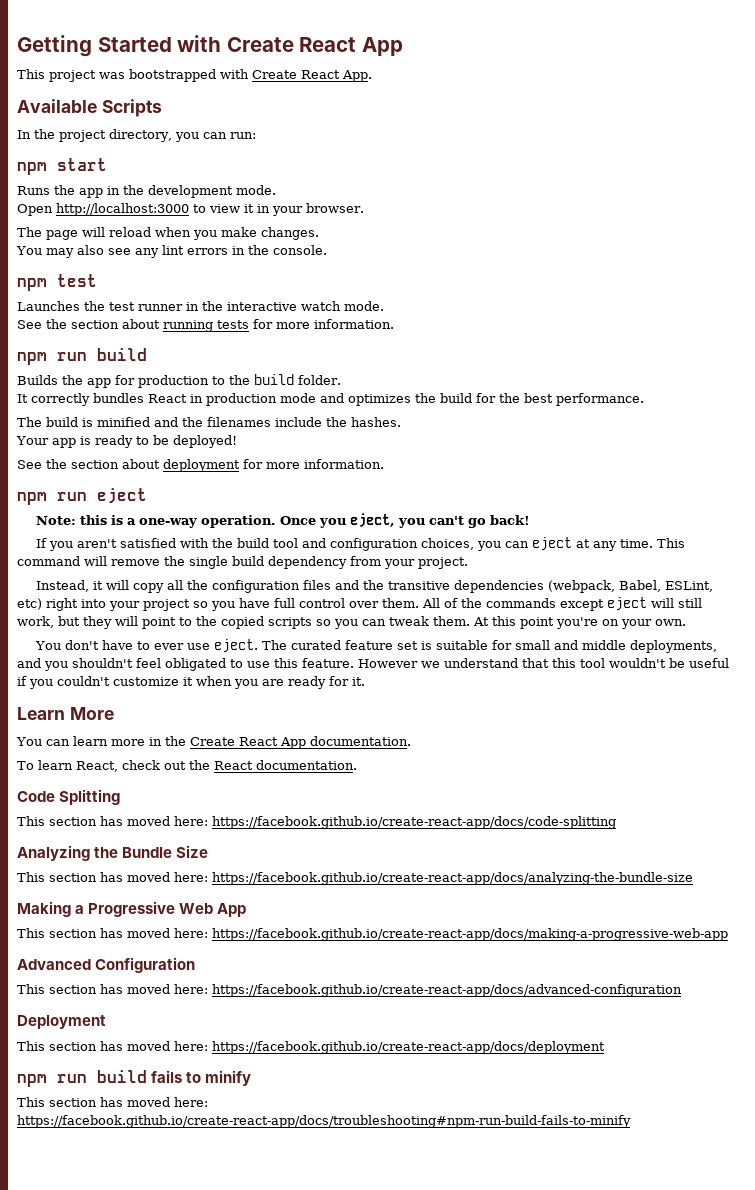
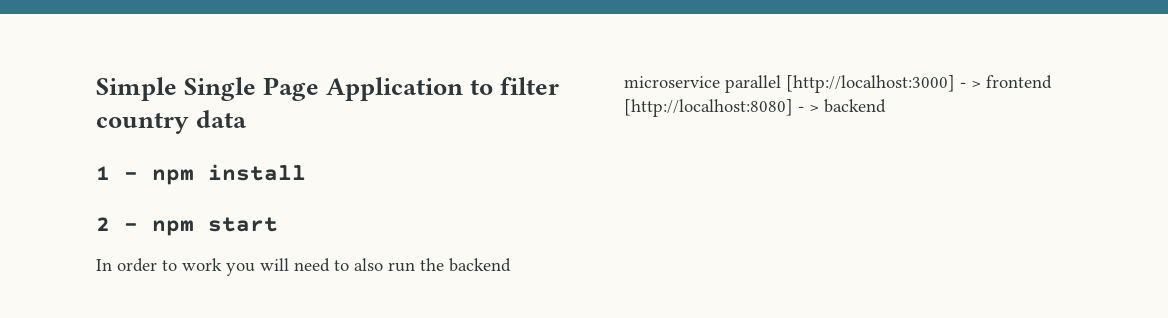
[17,35,403,57] [17,69,372,82] [17,99,162,117] [17,129,256,142] [17,158,107,175] [17,185,276,198] [17,203,364,216] [17,227,319,240] [16,245,327,258] [17,274,97,291] [17,301,384,311] [17,319,394,332] [17,348,147,365] [17,374,341,388] [17,393,644,406] [17,417,401,427] [16,435,237,448] [17,459,384,472] [17,488,147,505] [36,513,531,528] [36,537,686,551] [17,556,468,569] [36,580,714,593] [17,597,702,611] [17,616,686,629] [35,639,718,653] [17,658,729,671] [17,676,365,689] [17,707,114,720] [16,736,411,749] [17,760,357,772] [17,789,121,805] [17,816,616,829] [17,845,209,861] [17,872,693,885] [17,901,247,917] [17,928,728,941] [17,957,196,973] [17,984,682,997] [17,1015,106,1029] [17,1041,605,1054] [17,1070,252,1087] [17,1097,208,1107] [17,1115,631,1128] Getting Started with Create React App // This project was bootstrapped with Create React App. // Available Scripts // In the project directory, you can run: // npm start // Runs the app in the development mode. // Open http://localhost:3000 to view it in your browser. // The page will reload when you make changes. // You may also see any lint errors in the console. // npm test // Launches the test runner in the interactive watch mode. // See the section about running tests for more information. // npm run build // Builds the app for production to the build folder. // It correctly bundles React in production mode and optimizes the build for the best performance. // The build is minified and the filenames include the hashes. // Your app is ready to be deployed! // See the section about deployment for more information. // npm run eject // Note: this is a one-way operation. Once you eject, you can't go back! // If you aren't satisfied with the build tool and configuration choices, you can eject at any time. This command will remove the single build dependency from your project. // Instead, it will copy all the configuration files and the transitive dependencies (webpack, Babel, ESLint, etc) right into your project so you have full control over them. All of the commands except eject will still work, but they will point to the copied scripts so you can tweak them. At this point you're on your own. // You don't have to ever use eject. The curated feature set is suitable for small and middle deployments, and you shouldn't feel obligated to use this feature. However we understand that this tool wouldn't be useful if you couldn't customize it when you are ready for it. // Learn More // You can learn more in the Create React App documentation. // To learn React, check out the React documentation. // Code Splitting // This section has moved here: https://facebook.github.io/create-react-app/docs/code-splitting // Analyzing the Bundle Size // This section has moved here: https://facebook.github.io/create-react-app/docs/analyzing-the-bundle-size // Making a Progressive Web App // This section has moved here: https://facebook.github.io/create-react-app/docs/making-a-progressive-web-app // Advanced Configuration // This section has moved here: https://facebook.github.io/create-react-app/docs/advanced-configuration // Deployment // This section has moved here: https://facebook.github.io/create-react-app/docs/deployment // npm run build fails to minify // This section has moved here: https://facebook.github.io/create-react-app/docs/troubleshooting#npm-run-build-fails-to-minify -> [96,77,560,101] [96,110,248,134] [96,164,306,185] [96,217,278,236] [96,258,511,276] [624,75,1052,93] [624,99,886,117] Simple Single Page Application to filter country data // 1 - npm install // 2 - npm start // In order to work you will need to also run the backend microservice parallel [http://localhost:3000] - > frontend [http://localhost:8080] - > backend

